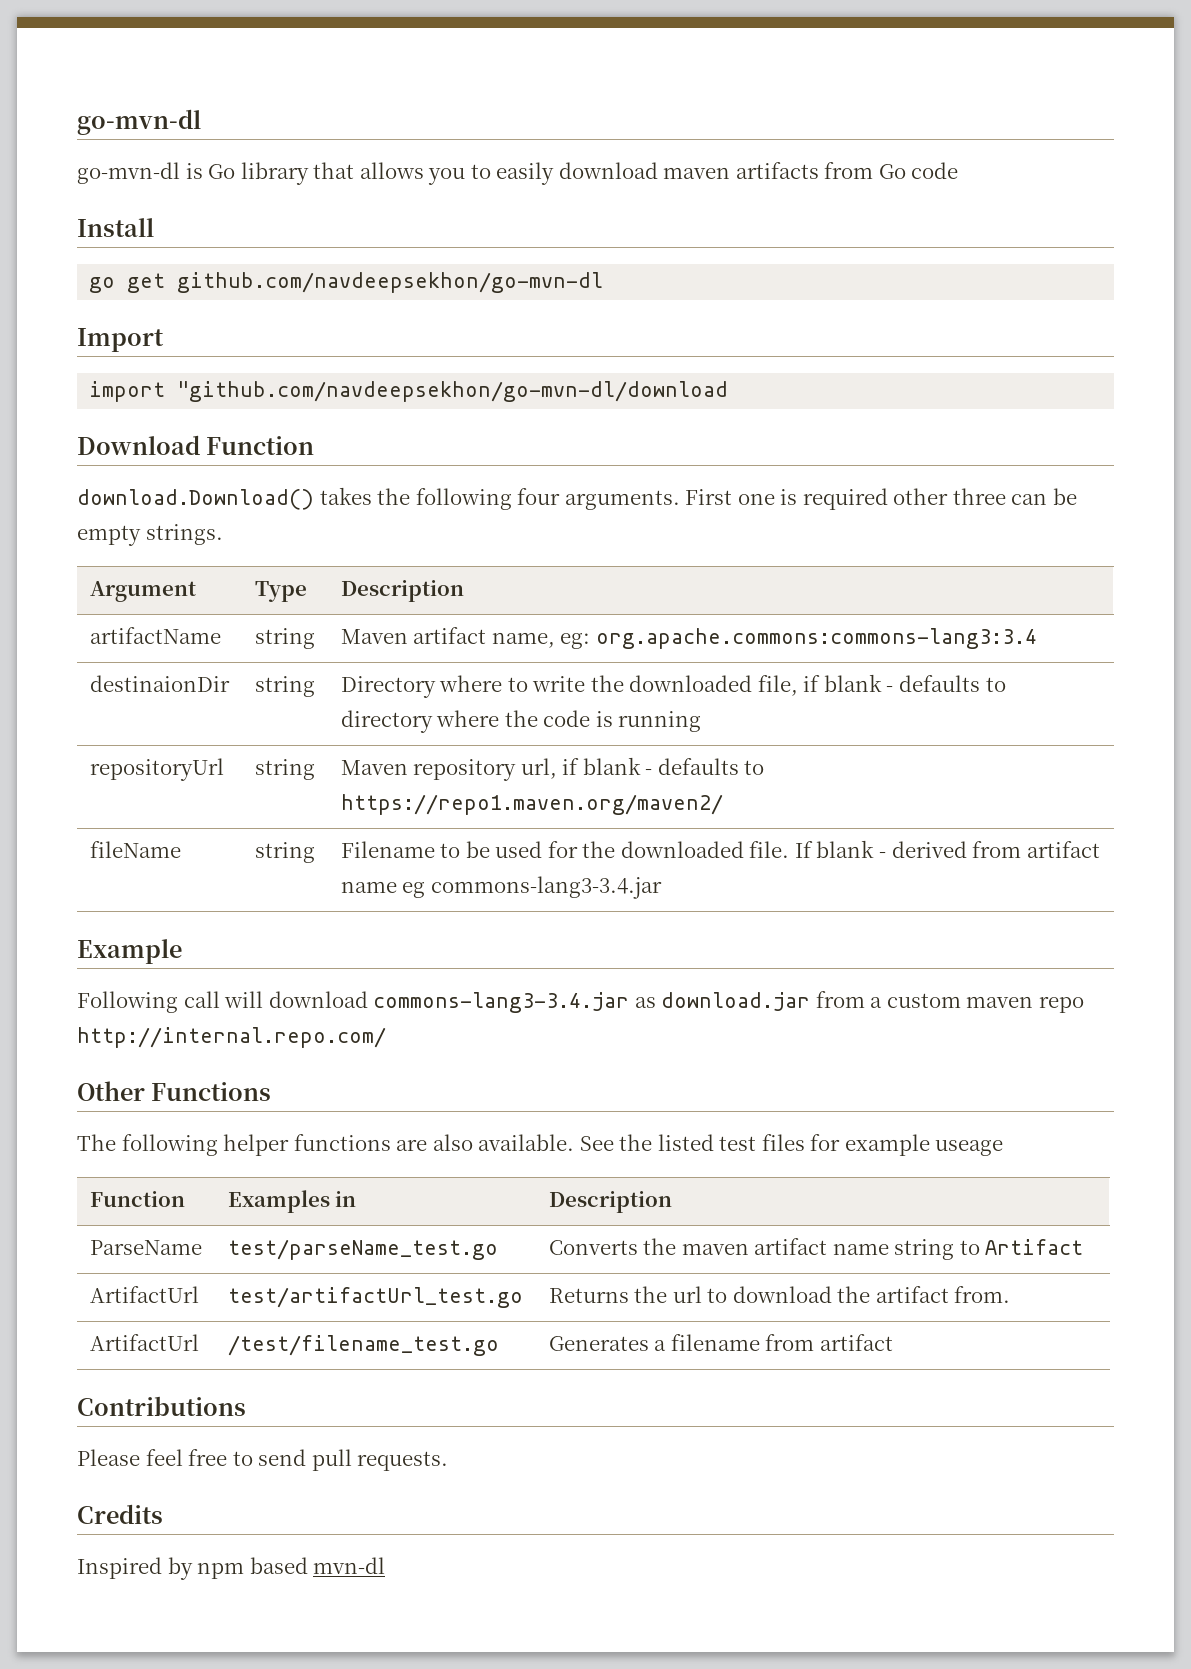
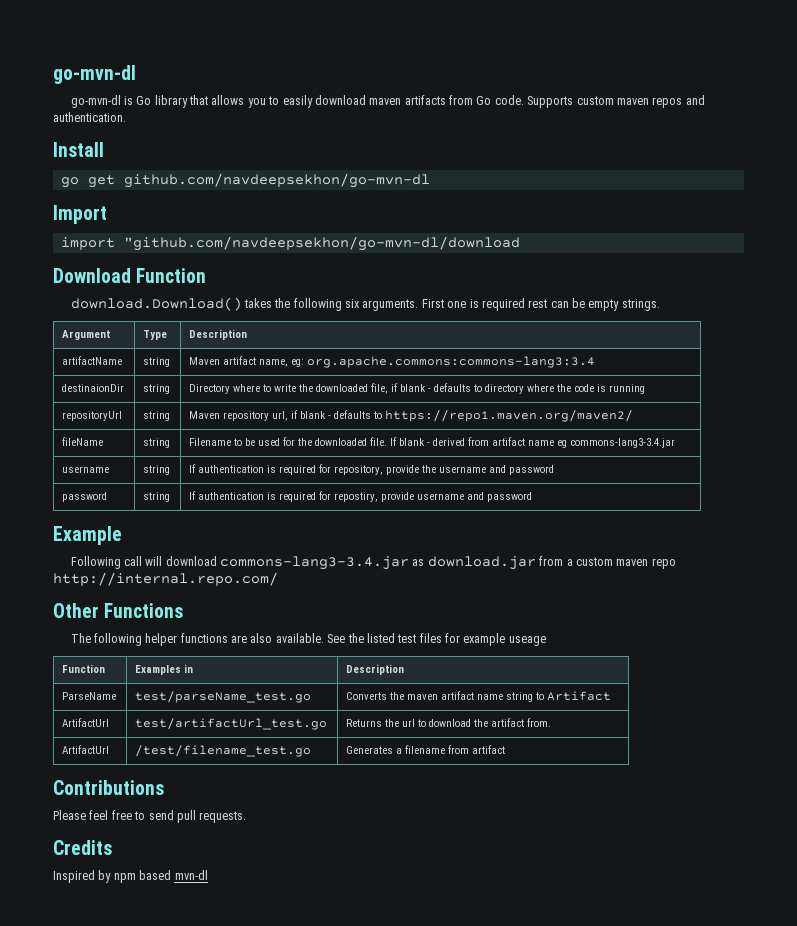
[911,162,959,179] code -> [494,95,705,108] [53,112,126,122] code. Supports custom maven repos and authentication.
[517,488,561,505] four -> [345,299,361,308] six
[893,488,1006,505] other three -> [528,299,548,308] rest
(662, 887) none -> [62,466,110,473] [143,465,171,475] [189,464,555,475] [62,492,108,502] [143,492,171,502] [189,491,533,502] // username | string | If authentication is required for repository, provide the username and password // password | string | If authentication is required for repostiry, provide username and password

